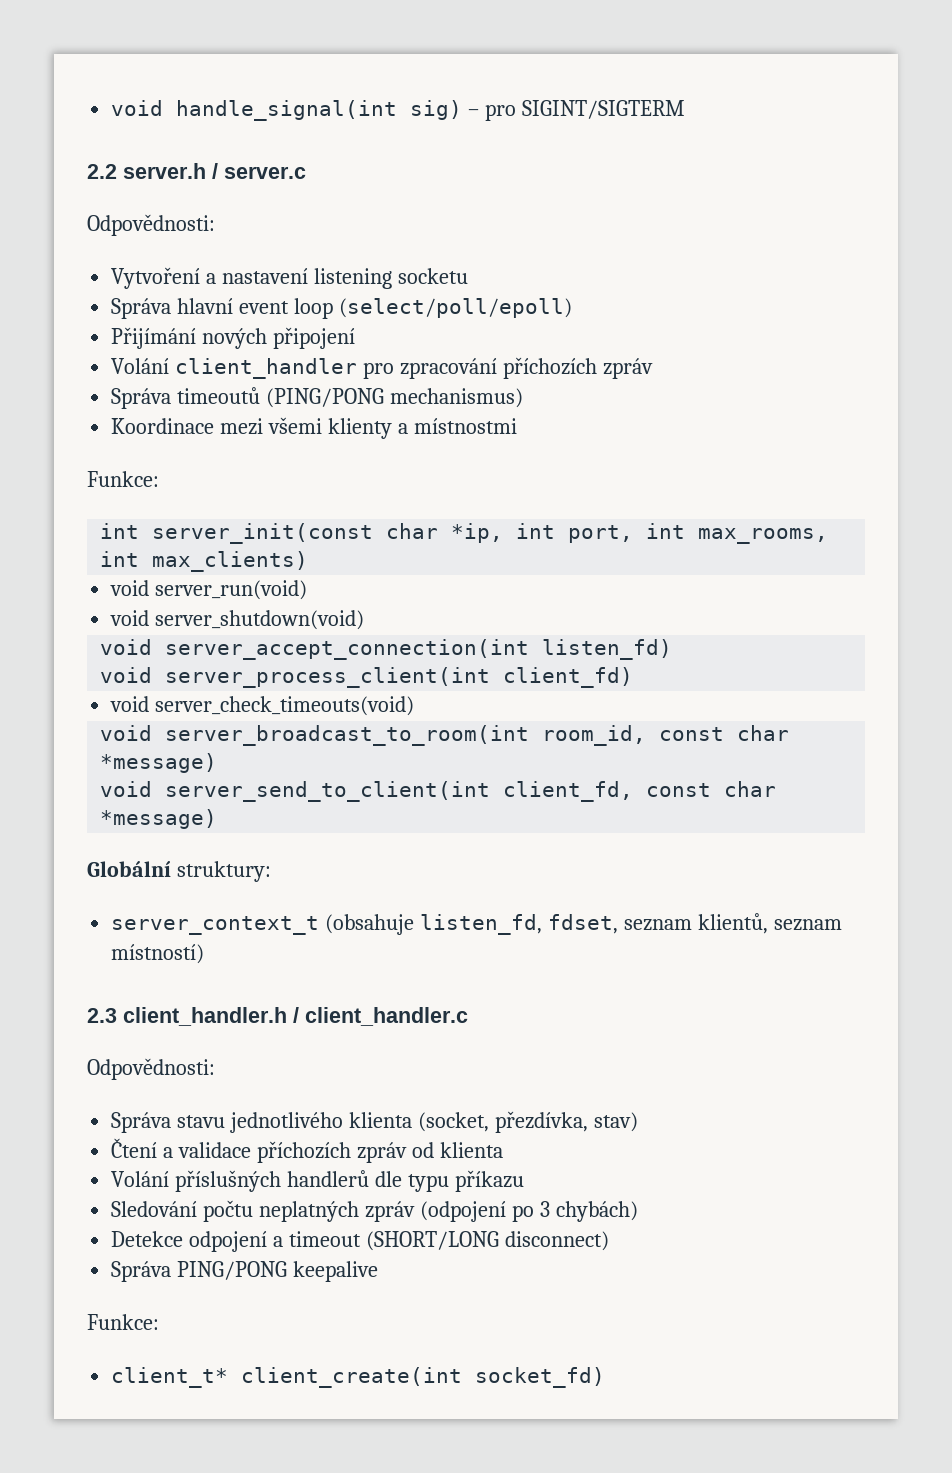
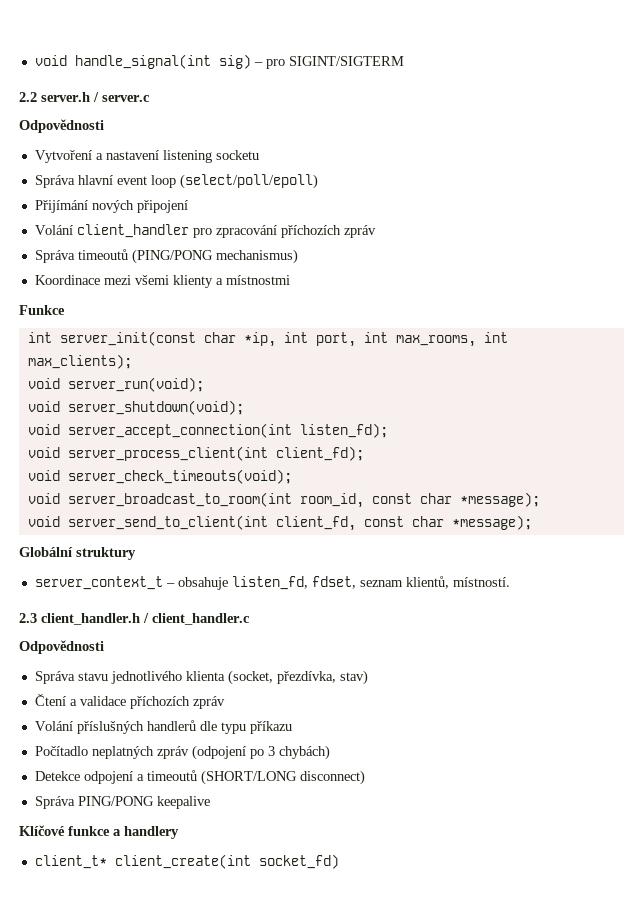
[87,214,215,236] Odpovědnosti: -> [19,119,104,133] Odpovědnosti
[87,471,159,487] Funkce: -> [19,305,65,315] Funkce
[152,551,309,572] [110,580,308,600] [110,610,365,630] max_clients) // void server_run(void) // void server_shutdown(void) -> [27,354,132,369] [27,377,204,392] [27,400,244,415] max_clients); // void server_run(void); // void server_shutdown(void);
[542,639,673,660] listen_fd) -> [299,423,388,438] listen_fd);
[503,667,634,688] [110,696,415,716] client_fd) // void server_check_timeouts(void) -> [275,446,364,461] [27,469,292,484] client_fd); // void server_check_timeouts(void);
[100,753,218,773] *message) -> [459,492,540,507] *message);
[100,809,218,829] *message) -> [451,515,532,530] *message);
[176,861,271,882] struktury: -> [76,547,136,560] struktury
[325,914,415,935] (obsahuje -> [165,577,228,590] – obsahuje
[773,919,842,931] [111,944,205,964] seznam místností) -> [452,577,510,587] místností.
[87,1058,215,1080] Odpovědnosti: -> [19,640,104,654] Odpovědnosti
[411,1142,503,1158] od klienta -> (225, 702) none
[111,1200,254,1222] Sledování počtu -> [34,746,88,756] Počítadlo
[289,1231,362,1247] timeout -> [146,770,197,781] timeoutů
[87,1314,159,1330] Funkce: -> [19,825,179,839] Klíčové funkce a handlery

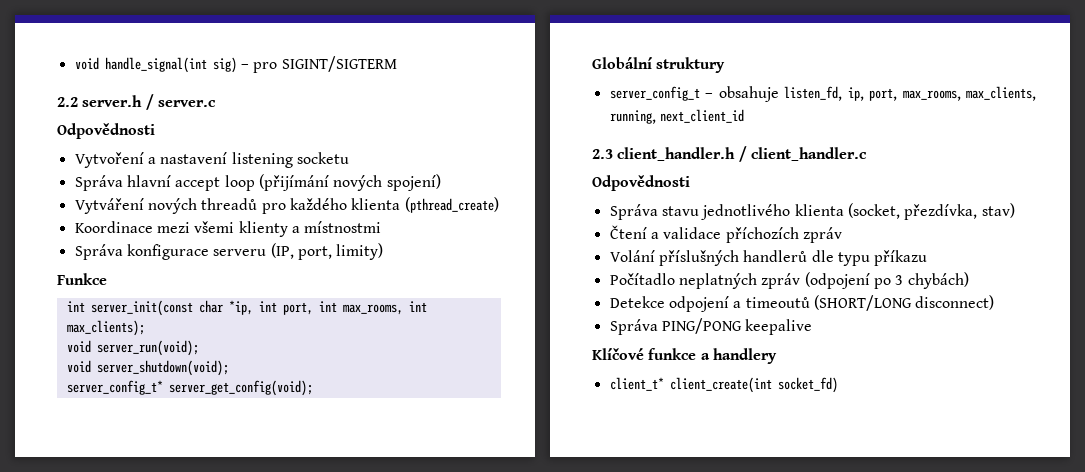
[116,174,318,189] [34,200,188,213] [34,224,376,238] [34,249,298,264] event loop (select/poll/epoll) // Přijímání nových připojení // Volání client_handler pro zpracování příchozích zpráv // Správa timeoutů (PING/PONG mechanismus) -> [175,174,441,191] [74,197,499,214] accept loop (přijímání nových spojení) // Vytváření nových threadů pro každého klienta (pthread_create)
(290, 280) none -> [74,243,384,260] // Správa konfigurace serveru (IP, port, limity)
[27,423,388,438] [27,446,364,461] [27,469,292,484] [27,492,540,508] [27,515,532,531] void server_accept_connection(int listen_fd); // void server_process_client(int client_fd); // void server_check_timeouts(void); // void server_broadcast_to_room(int room_id, const char *message); // void server_send_to_client(int client_fd, const char *message); -> [66,380,313,396] server_config_t* server_get_config(void);
[34,576,163,590] server_context_t -> [609,86,700,101] server_config_t
[311,576,510,589] fdset, seznam klientů, místností. -> [847,86,1036,101] [609,109,744,124] ip, port, max_rooms, max_clients, running, next_client_id

